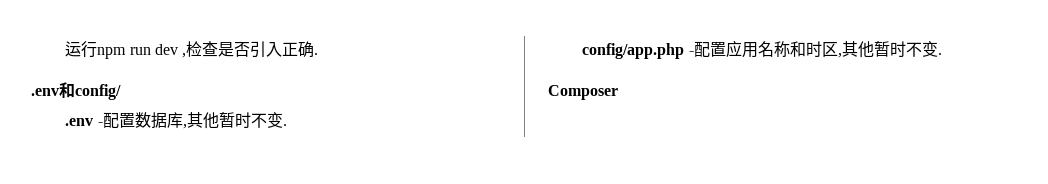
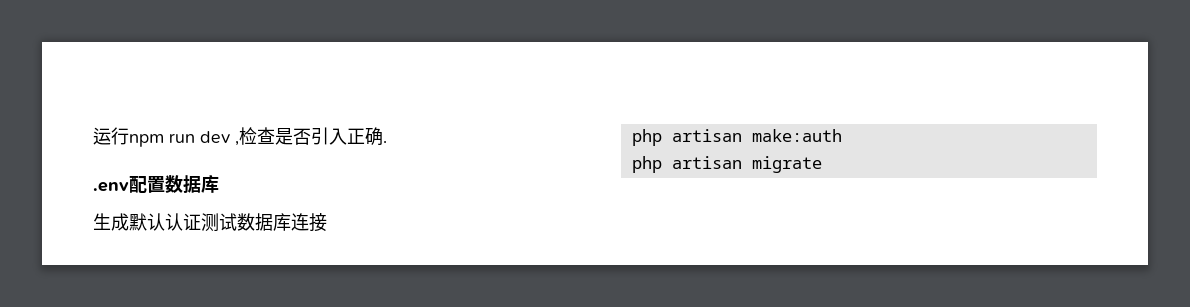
[59,82,121,100] [65,118,103,126] 和config/ // .env - -> (129, 187) none
[182,112,287,129] [582,40,942,59] [548,85,618,100] ,其他暂时不变. // config/app.php -配置应用名称和时区,其他暂时不变. // Composer -> [93,213,327,232] [631,129,842,146] [631,156,822,173] // 生成默认认证测试数据库连接 // php artisan make:auth // php artisan migrate

